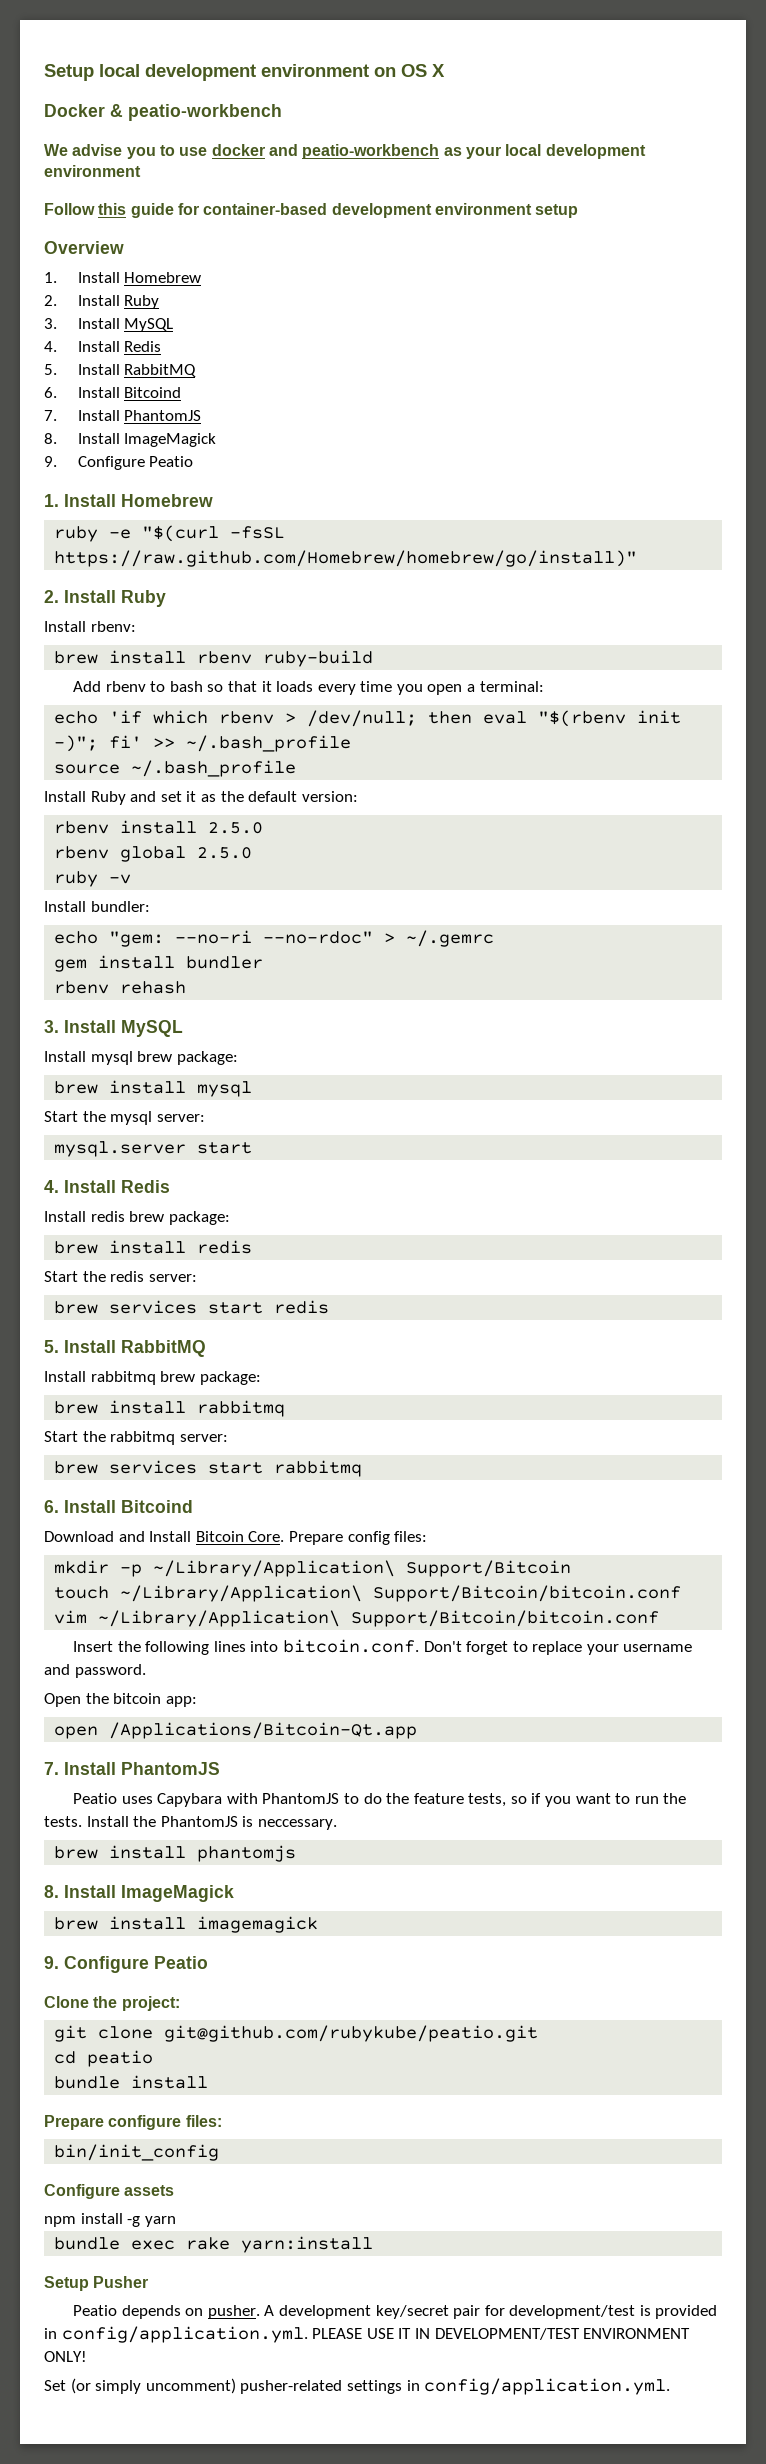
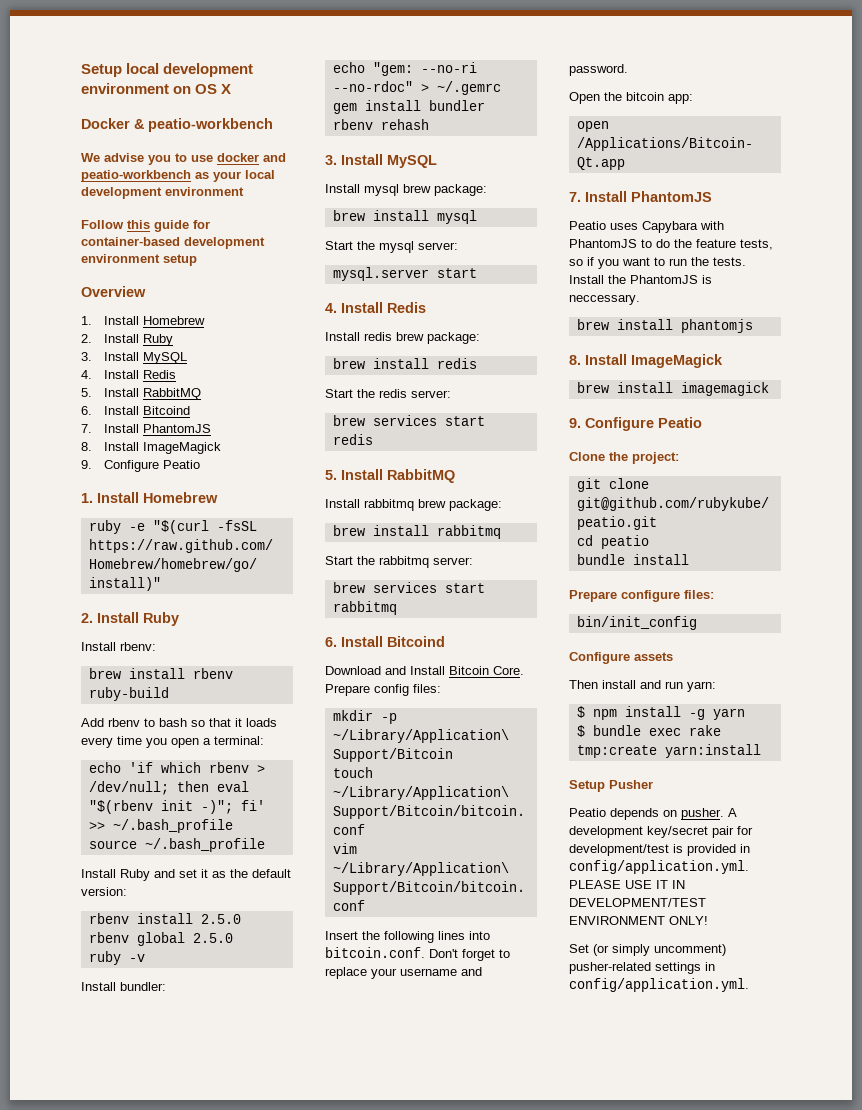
(175, 2190) none -> [569,680,716,692] [576,706,585,718] Then install and run yarn: // $
(176, 2221) none -> [576,725,585,737] $
(231, 2243) none -> [576,745,657,758] tmp:create

